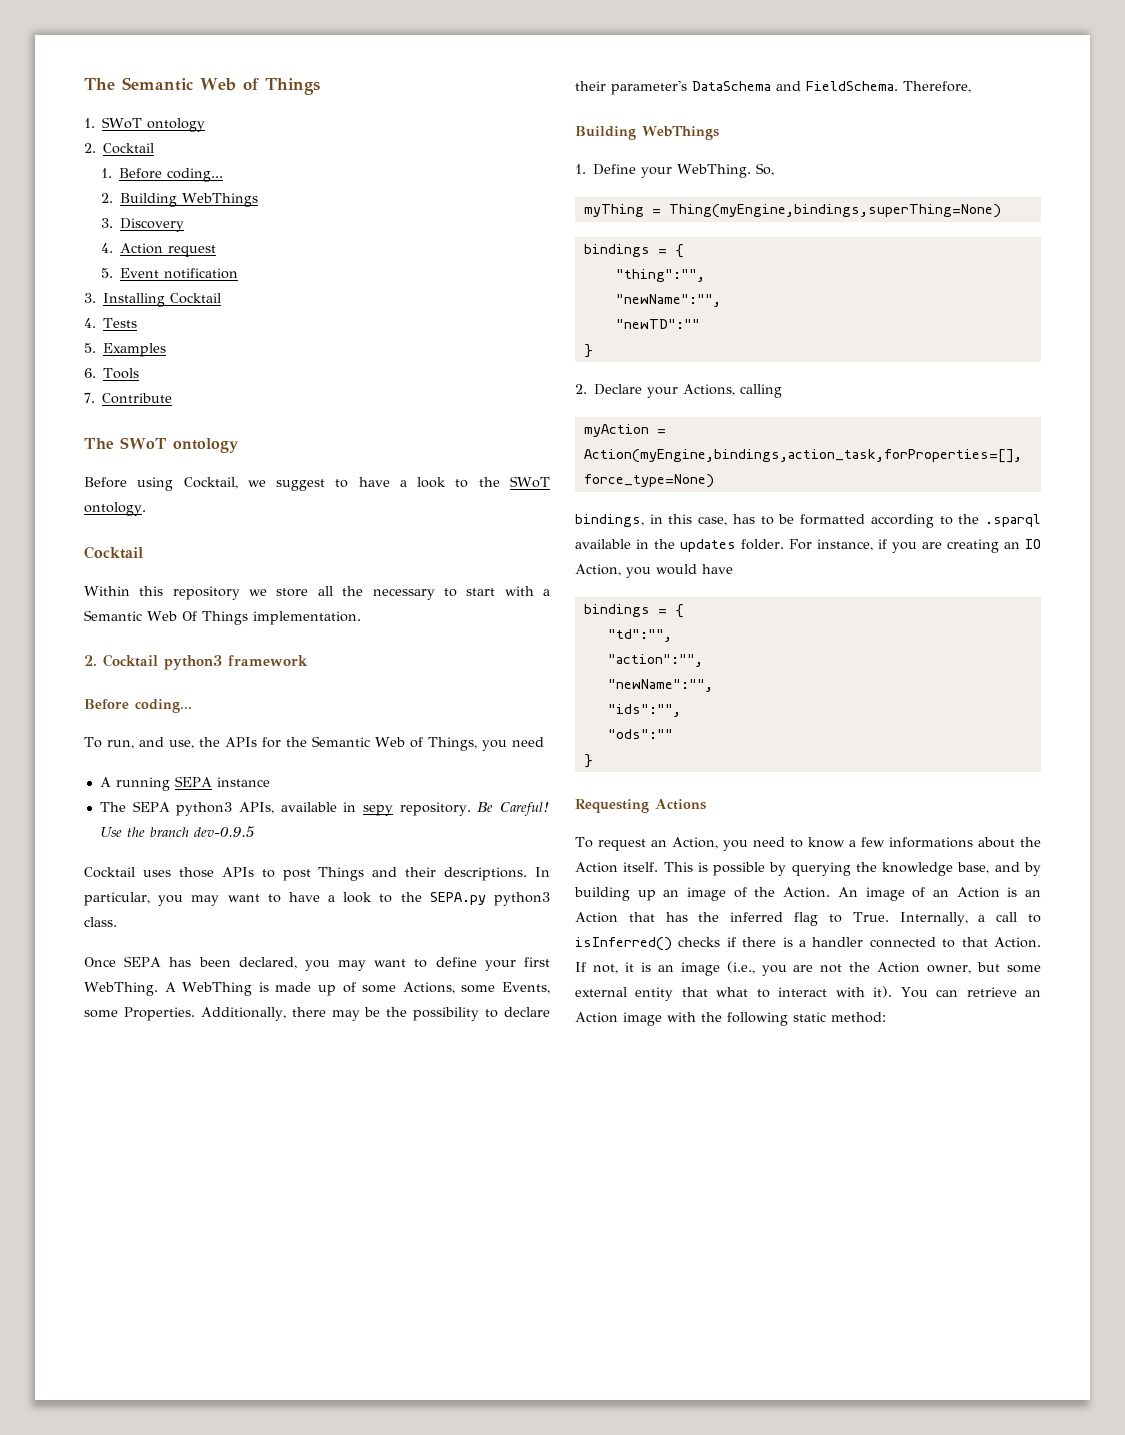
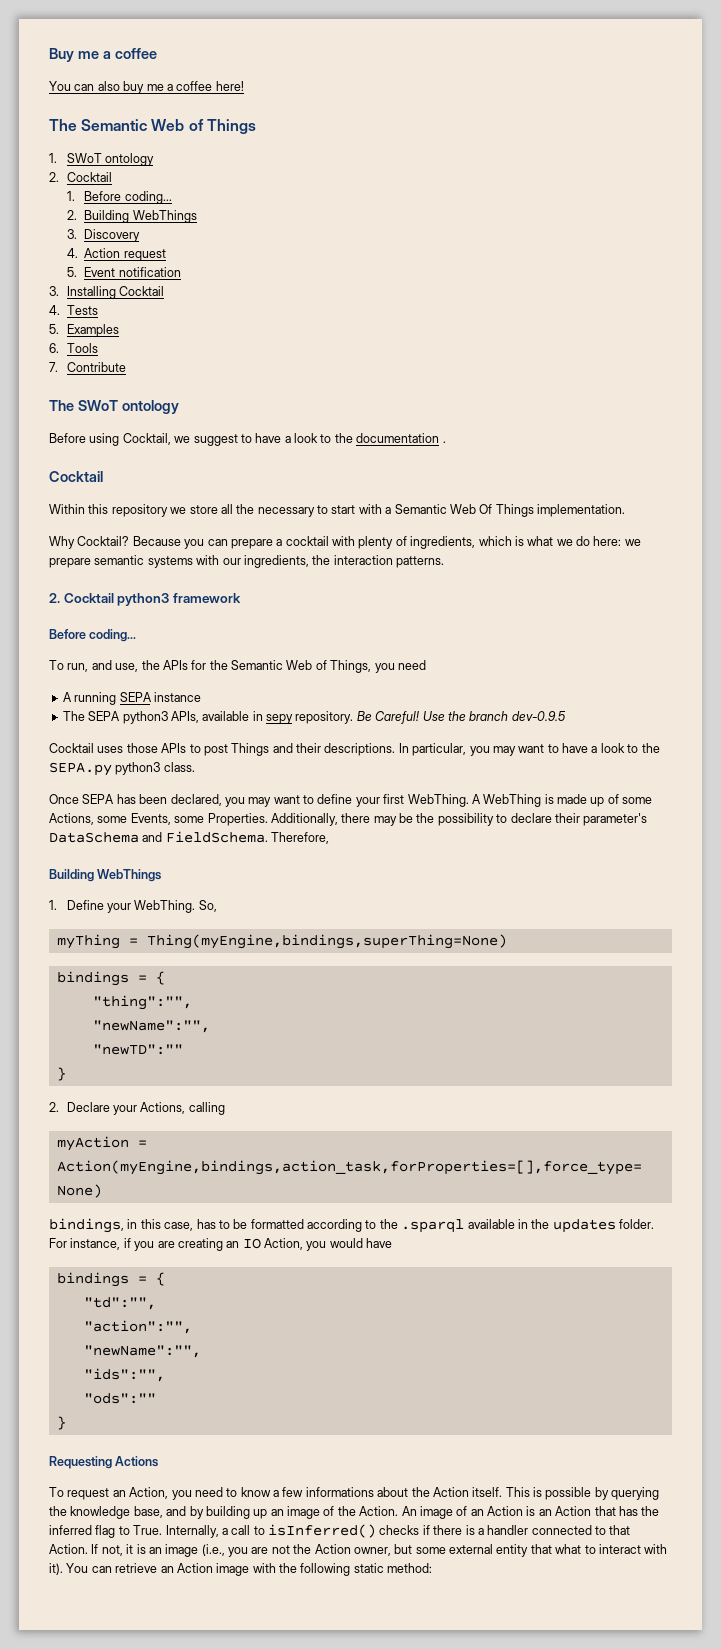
(84, 84) none -> [49,48,157,62] [49,81,244,94] Buy me a coffee // You can also buy me a coffee here! //
[510,476,551,488] [84,502,146,516] SWoT ontology. -> [356,433,446,443] documentation .
(361, 618) none -> [49,536,641,549] [49,555,444,568] // Why Cocktail? Because you can prepare a cocktail with plenty of ingredients, which is what we do here: we prepare semantic systems with our ingredients, the interaction patterns.

